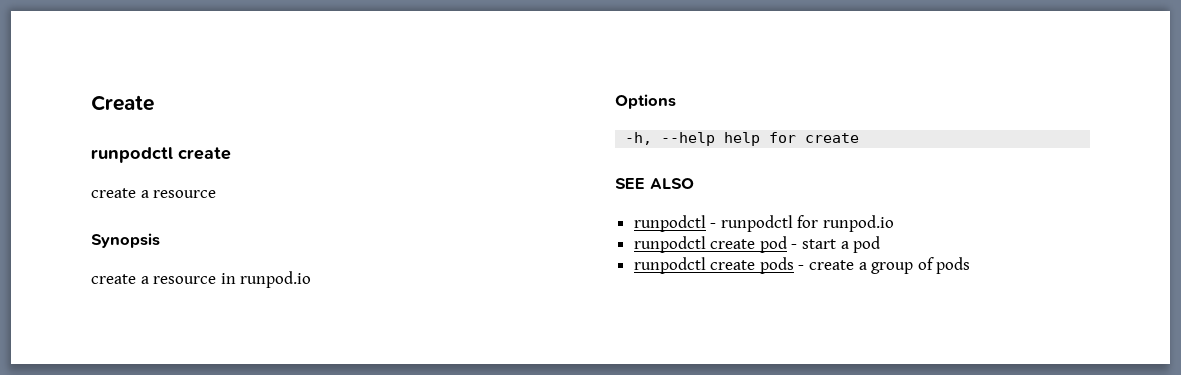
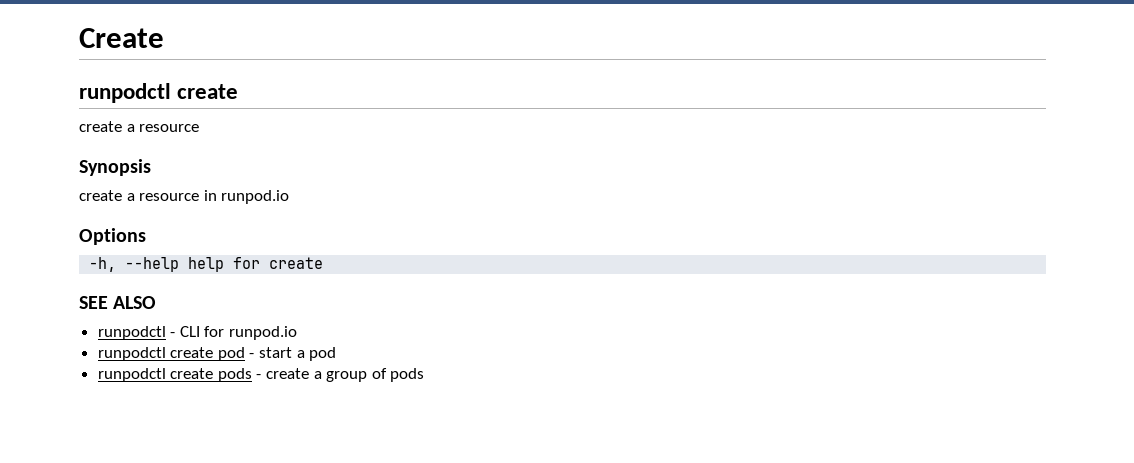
[720,215,793,232] runpodctl -> [179,326,200,337] CLI

